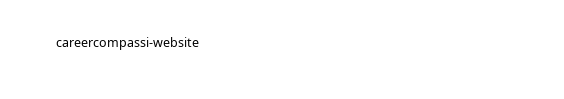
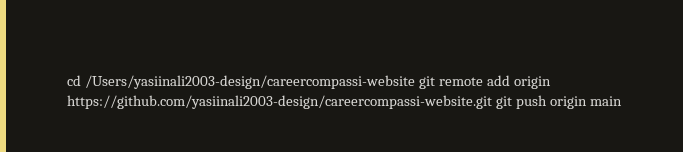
[56,37,199,50] careercompassi-website -> [67,75,551,89] [67,95,622,109] cd /Users/yasiinali2003-design/careercompassi-website git remote add origin https://github.com/yasiinali2003-design/careercompassi-website.git git push origin main

